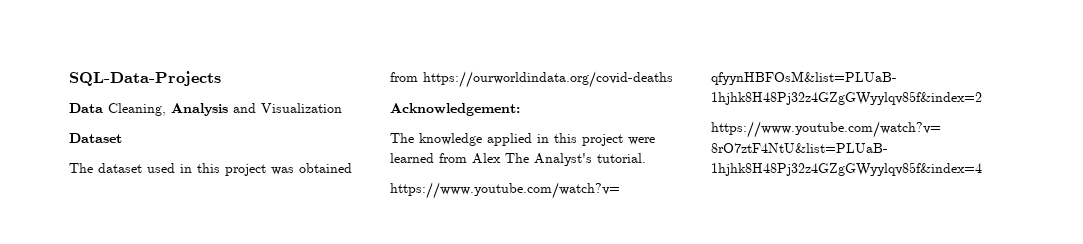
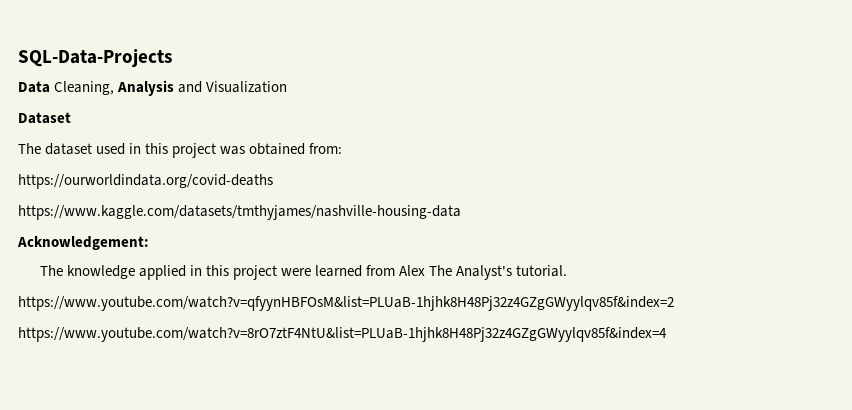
[390,72,418,82] from -> [309,143,343,154] from: //
(673, 79) none -> [18,205,461,220] // https://www.kaggle.com/datasets/tmthyjames/nashville-housing-data

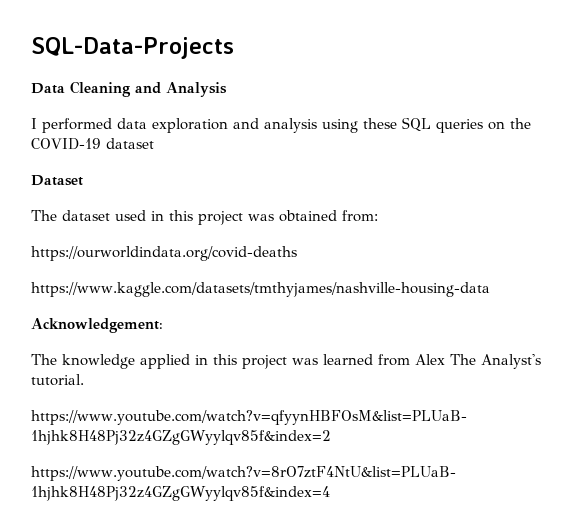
[54,81,115,95] Cleaning, -> [70,81,161,97] Cleaning and
[178,81,288,93] and Visualization -> [31,117,531,133] [31,138,154,150] // I performed data exploration and analysis using these SQL queries on the COVID-19 dataset
[280,268,311,276] were -> [292,358,318,365] was

